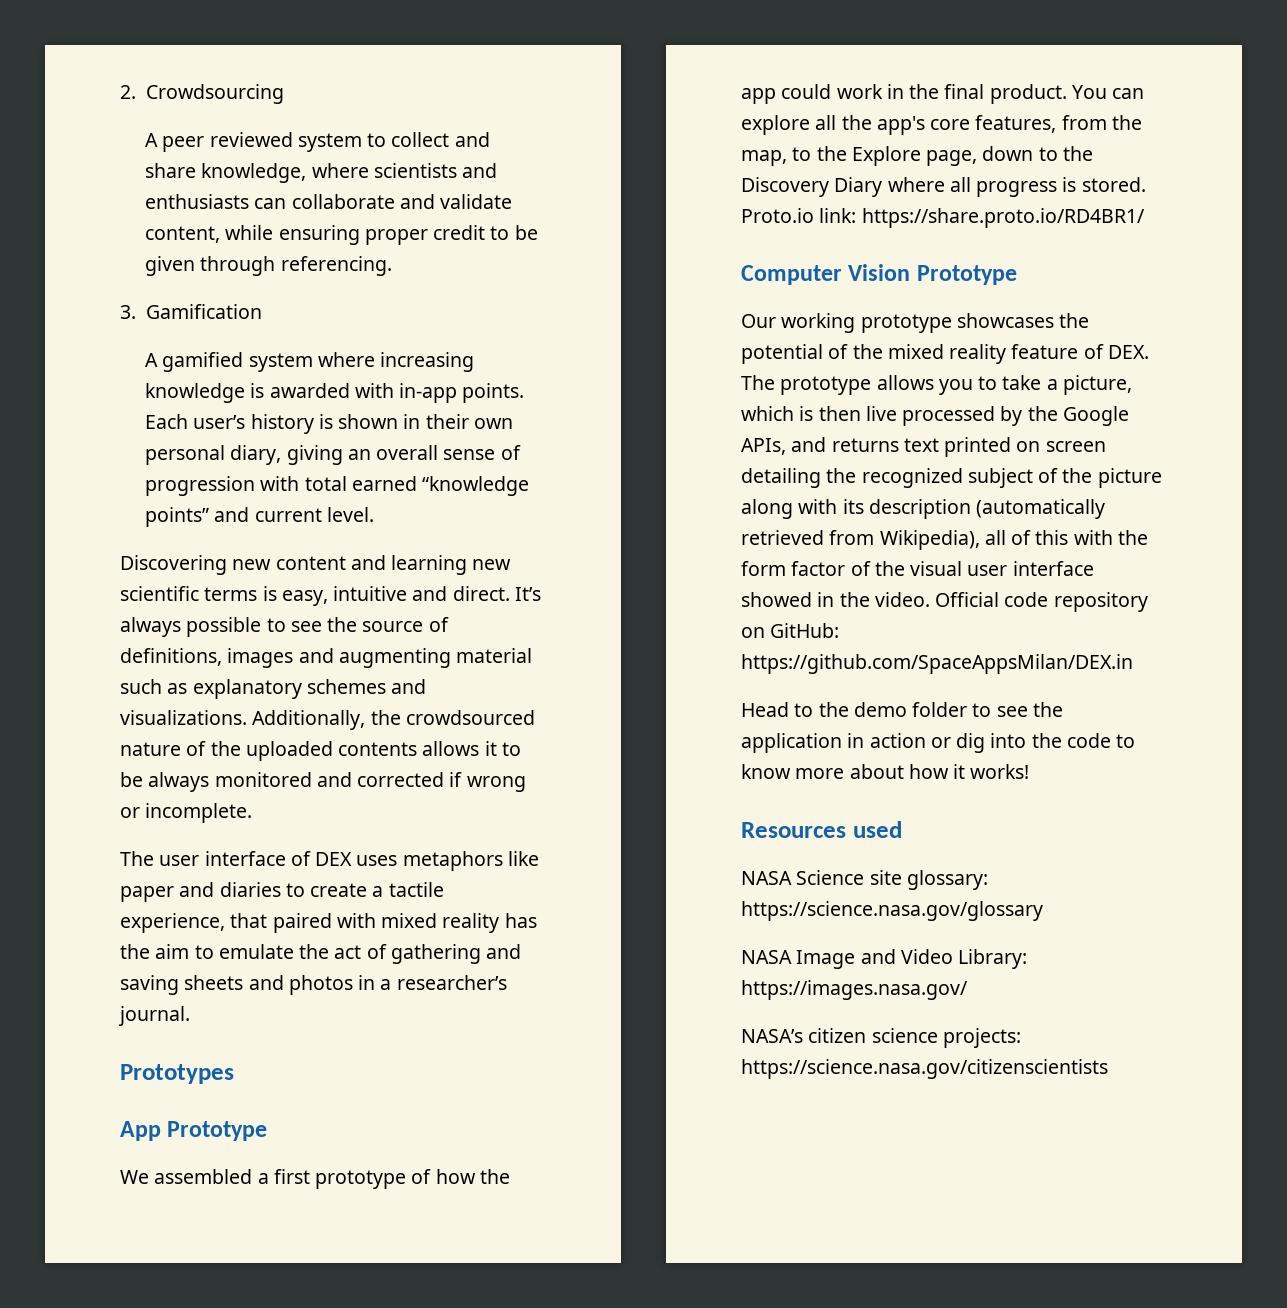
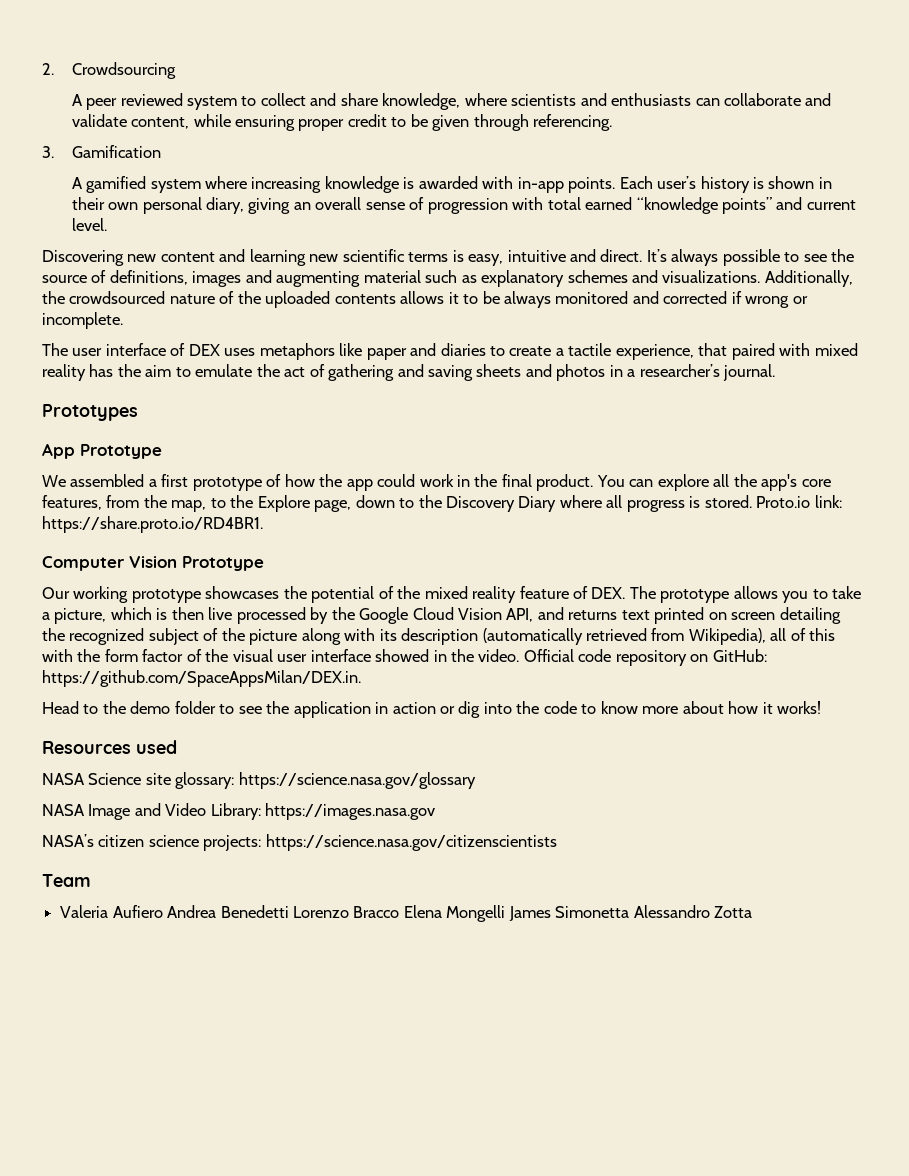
[861,208,1145,228] https://share.proto.io/RD4BR1/ -> [42,516,263,533] https://share.proto.io/RD4BR1.
[741,438,786,455] APIs, -> [412,607,534,622] Cloud Vision API,
[741,654,1133,674] https://github.com/SpaceAppsMilan/DEX.in -> [42,670,361,687] https://github.com/SpaceAppsMilan/DEX.in.
[741,980,968,1000] https://images.nasa.gov/ -> [265,803,436,820] https://images.nasa.gov
(1108, 1069) none -> [42,874,91,887] [60,905,753,922] // Team // Valeria Aufiero Andrea Benedetti Lorenzo Bracco Elena Mongelli James Simonetta Alessandro Zotta

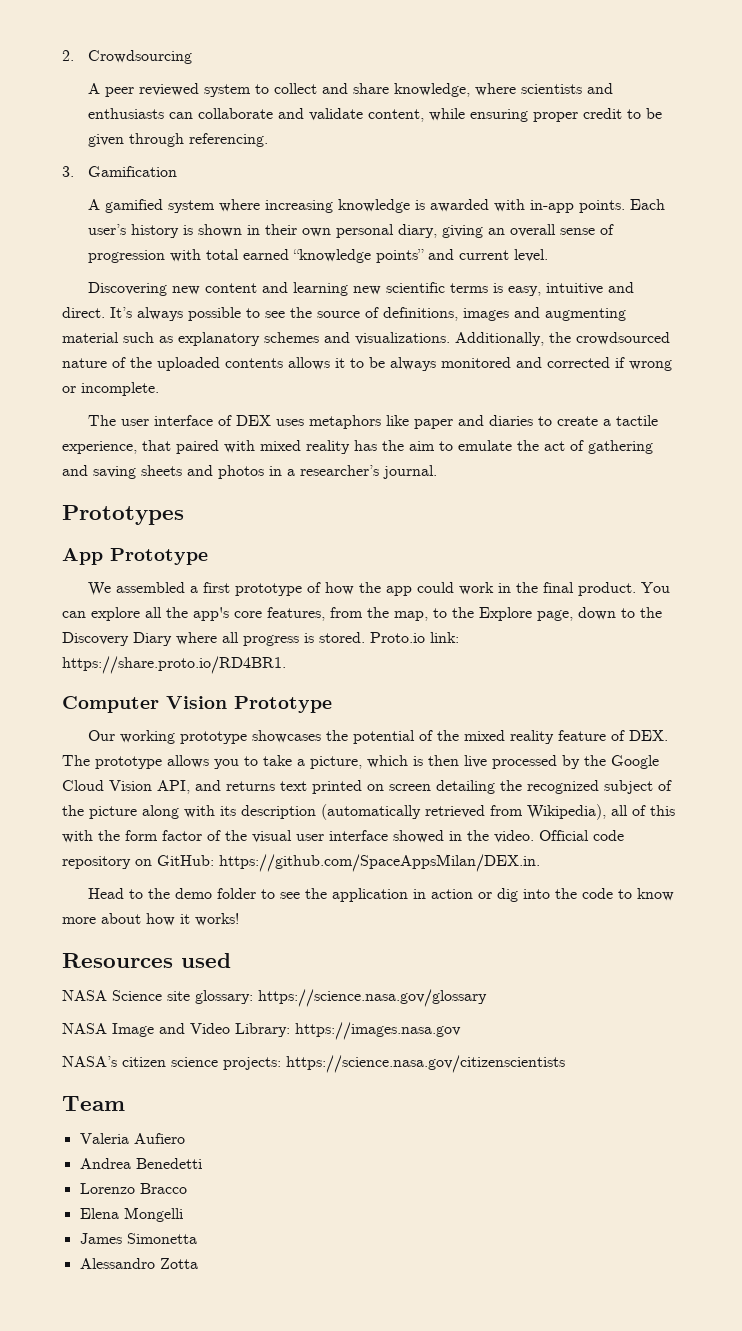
(163, 911) none -> (185, 1138) //
(289, 911) none -> (202, 1163) //
(400, 912) none -> (187, 1188) //
(506, 913) none -> (183, 1214) //
(630, 912) none -> (197, 1238) //

